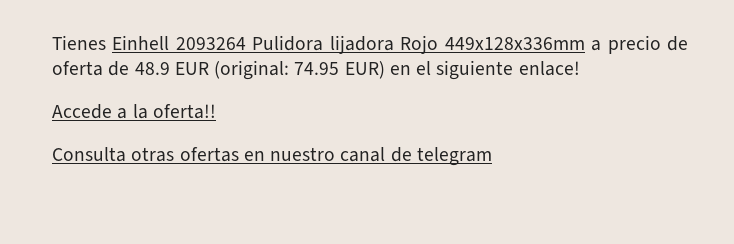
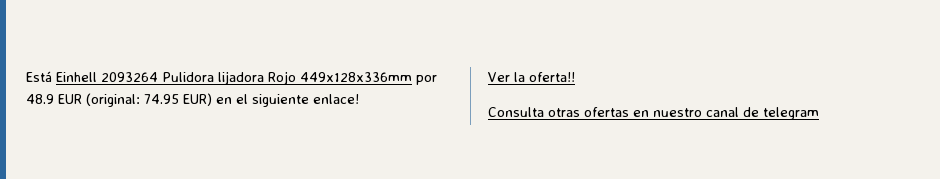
[52,35,106,50] Tienes -> [26,71,52,82] Está
[591,35,689,54] [52,61,130,76] a precio de oferta de -> [416,75,437,85] por
[52,104,128,119] Accede a -> [488,72,510,82] Ver

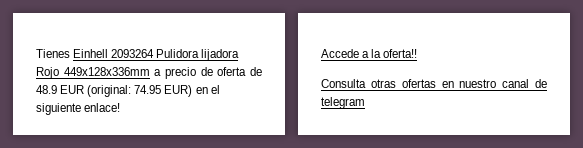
[26,71,52,82] Está -> [36,49,70,58] Tienes
[416,75,437,85] por -> [154,67,262,79] a precio de oferta de
[488,72,510,82] Ver -> [321,49,370,58] Accede a

